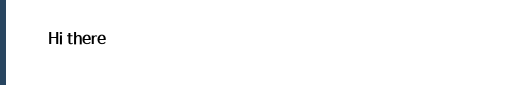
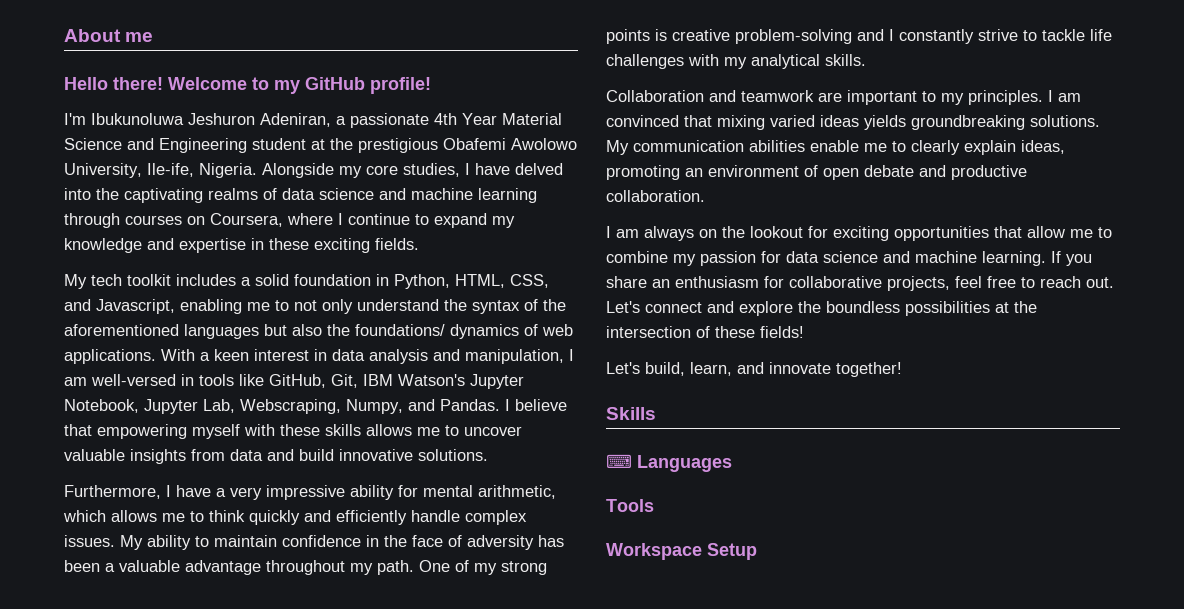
[48,32,107,45] Hi there -> [64,29,154,42] [64,77,431,94] [64,113,562,128] [64,138,577,153] [64,163,563,178] [64,188,537,203] [64,213,515,228] [64,238,419,253] [64,274,549,289] [64,299,566,314] [64,324,573,339] [64,349,574,364] [64,374,524,389] [64,399,567,414] [64,424,522,439] [64,449,488,464] [64,485,556,500] [63,510,527,525] [64,535,564,550] [64,560,547,575] [606,29,1112,44] [606,54,866,69] [606,90,1081,105] [606,115,1100,130] [606,140,1065,155] [606,165,1027,180] [606,190,705,202] [606,226,1112,241] [606,251,1092,266] [606,276,1114,291] [606,301,1037,316] [606,326,804,338] [606,362,902,377] [606,407,656,420] [606,454,732,472] [606,499,654,512] [606,543,757,560] About me // Hello there! Welcome to my GitHub profile! // I'm Ibukunoluwa Jeshuron Adeniran, a passionate 4th Year Material Science and Engineering student at the prestigious Obafemi Awolowo University, Ile-ife, Nigeria. Alongside my core studies, I have delved into the captivating realms of data science and machine learning through courses on Coursera, where I continue to expand my knowledge and expertise in these exciting fields. // My tech toolkit includes a solid foundation in Python, HTML, CSS, and Javascript, enabling me to not only understand the syntax of the aforementioned languages but also the foundations/ dynamics of web applications. With a keen interest in data analysis and manipulation, I am well-versed in tools like GitHub, Git, IBM Watson's Jupyter Notebook, Jupyter Lab, Webscraping, Numpy, and Pandas. I believe that empowering myself with these skills allows me to uncover valuable insights from data and build innovative solutions. // Furthermore, I have a very impressive ability for mental arithmetic, which allows me to think quickly and efficiently handle complex issues. My ability to maintain confidence in the face of adversity has been a valuable advantage throughout my path. One of my strong points is creative problem-solving and I constantly strive to tackle life challenges with my analytical skills. // Collaboration and teamwork are important to my principles. I am convinced that mixing varied ideas yields groundbreaking solutions. My communication abilities enable me to clearly explain ideas, promoting an environment of open debate and productive collaboration. // I am always on the lookout for exciting opportunities that allow me to combine my passion for data science and machine learning. If you share an enthusiasm for collaborative projects, feel free to reach out. Let's connect and explore the boundless possibilities at the intersection of these fields! // Let's build, learn, and innovate together! // Skills // ⌨ Languages // Tools // Workspace Setup

